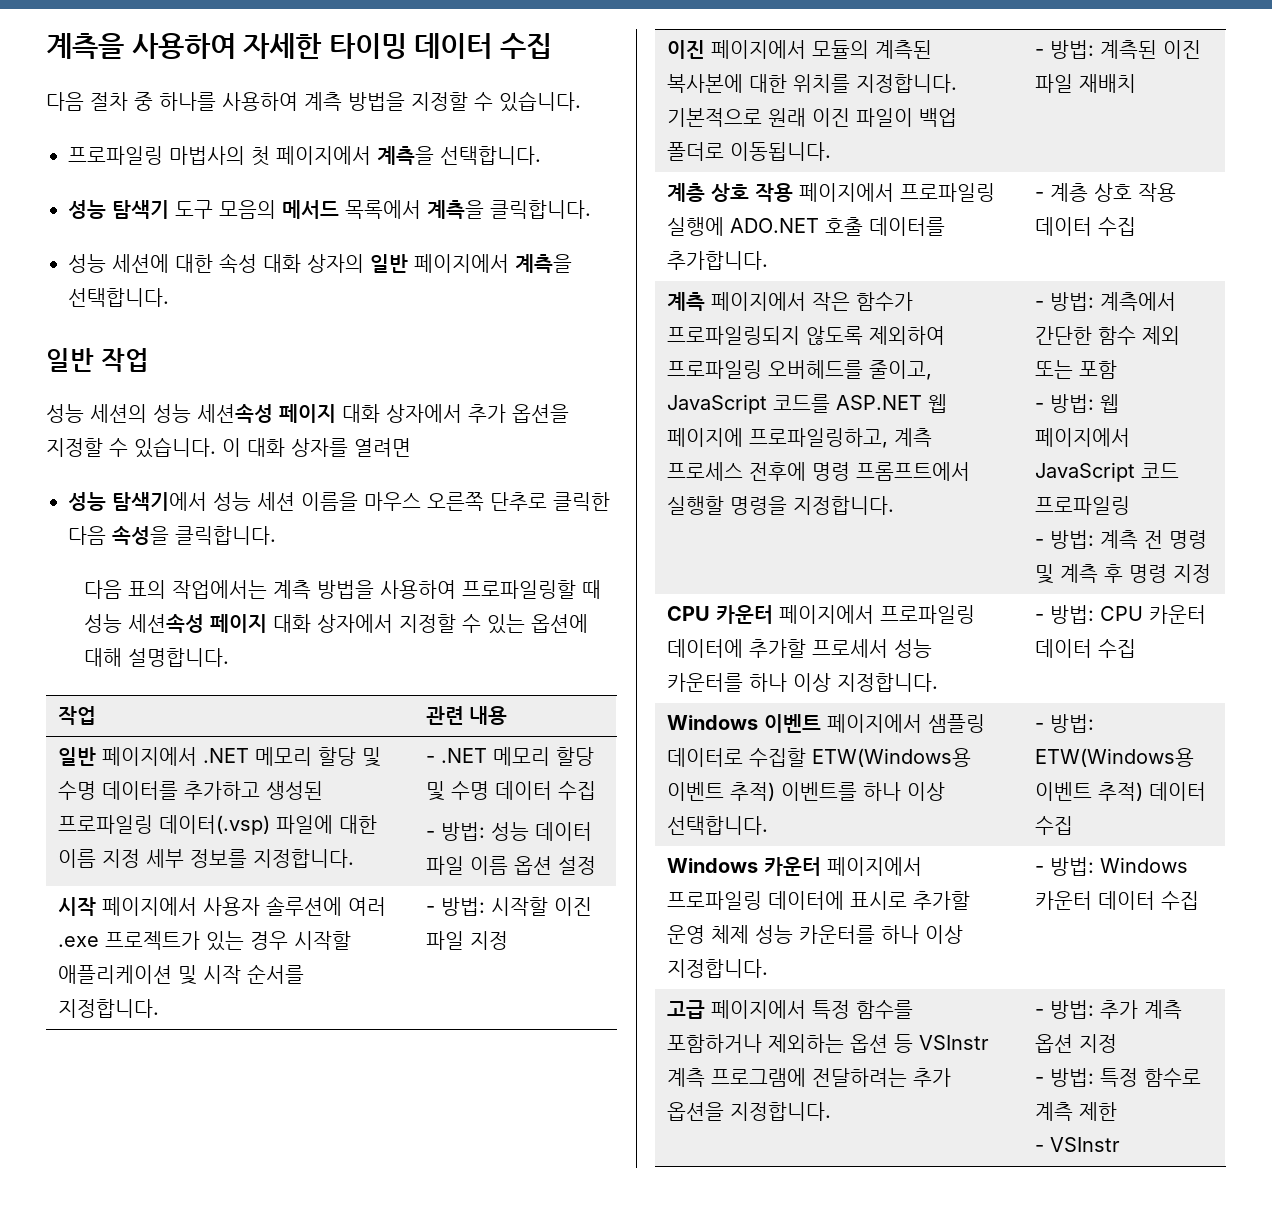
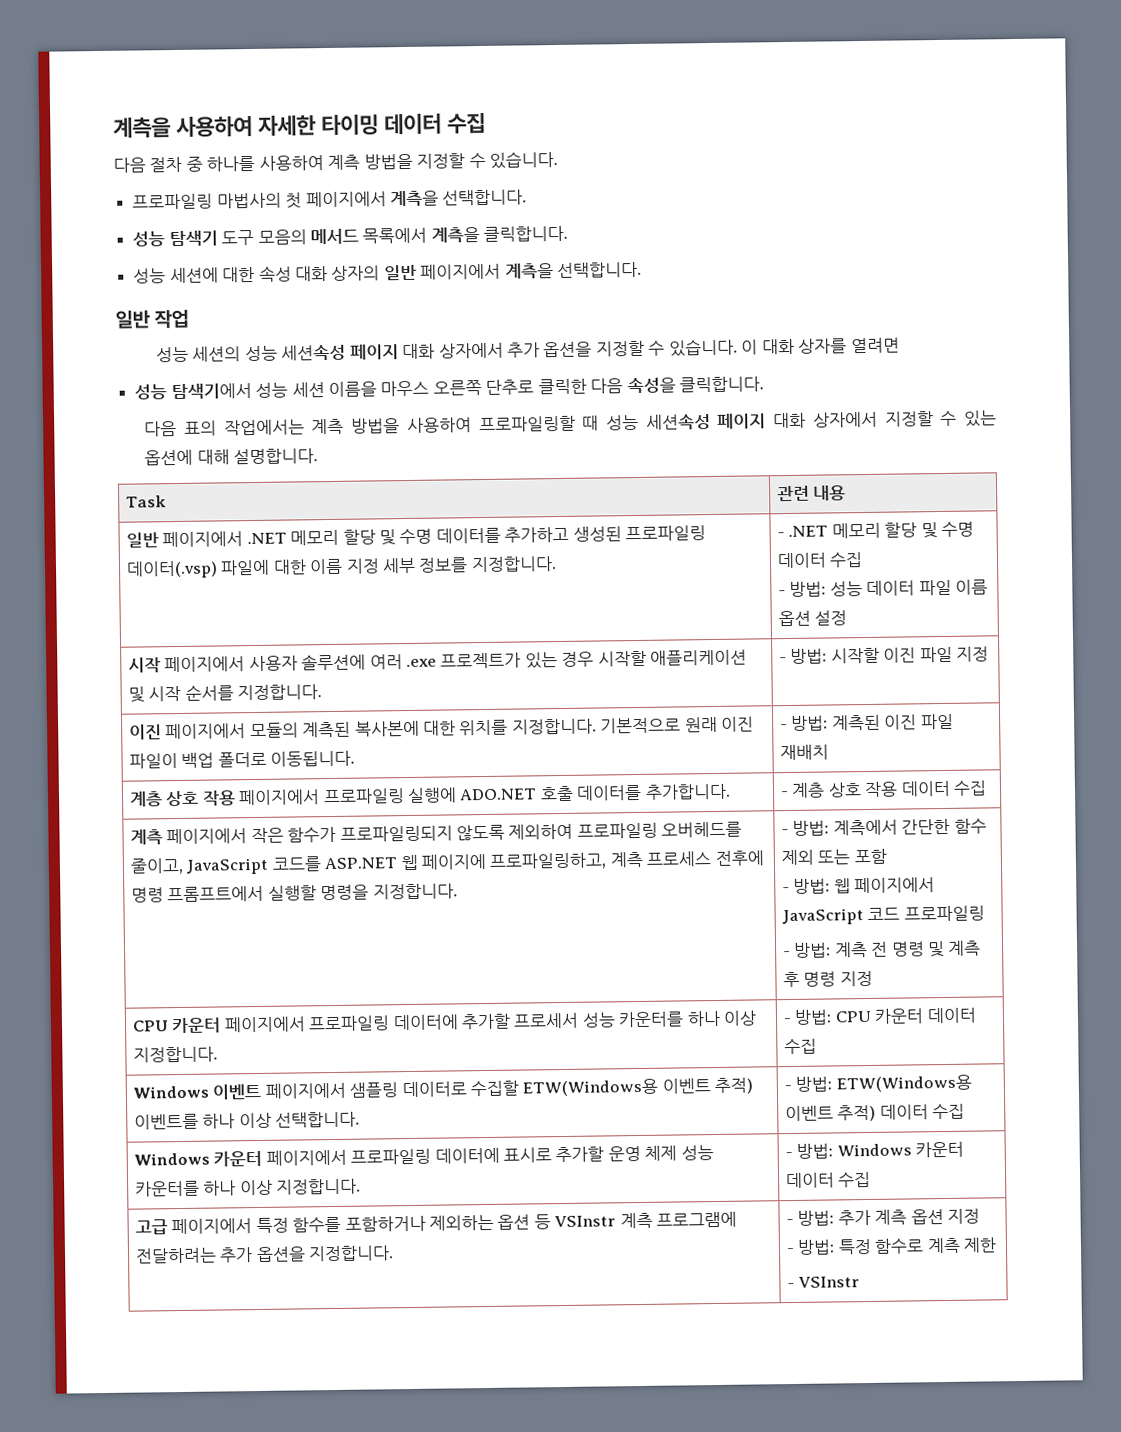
[57,706,96,725] 작업 -> [125,495,167,508] Task

